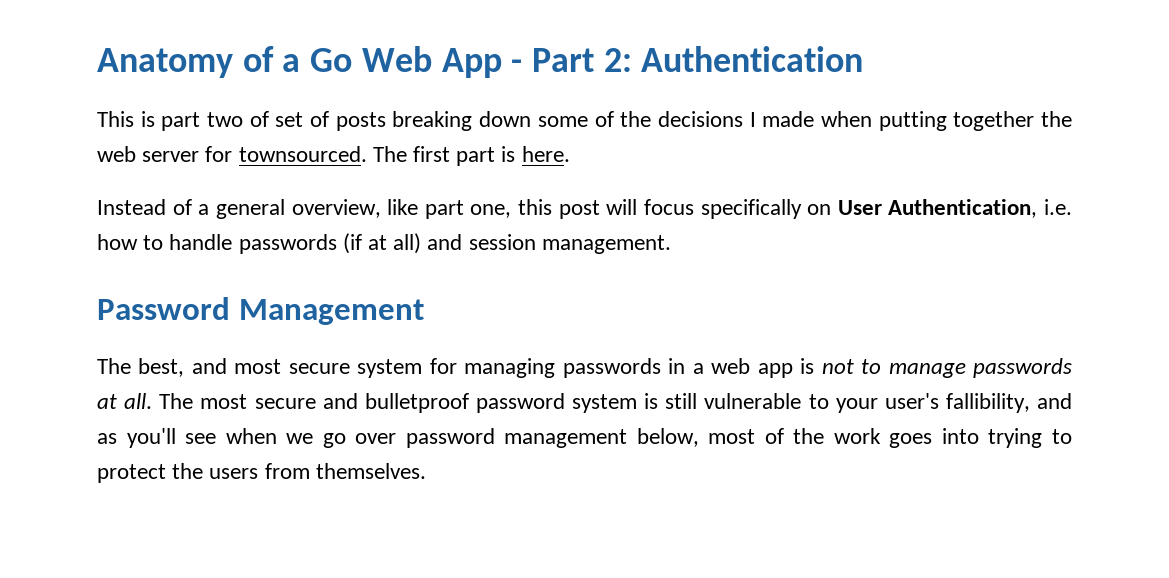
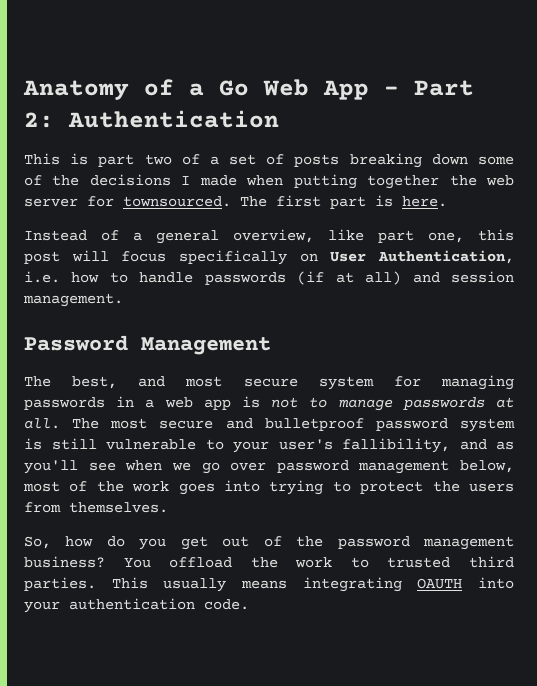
(269, 119) none -> [209,156,219,165] a
(426, 471) none -> [24,536,514,550] [24,556,514,568] [24,577,514,592] [24,598,249,613] // So, how do you get out of the password management business? You offload the work to trusted third parties. This usually means integrating OAUTH into your authentication code.

